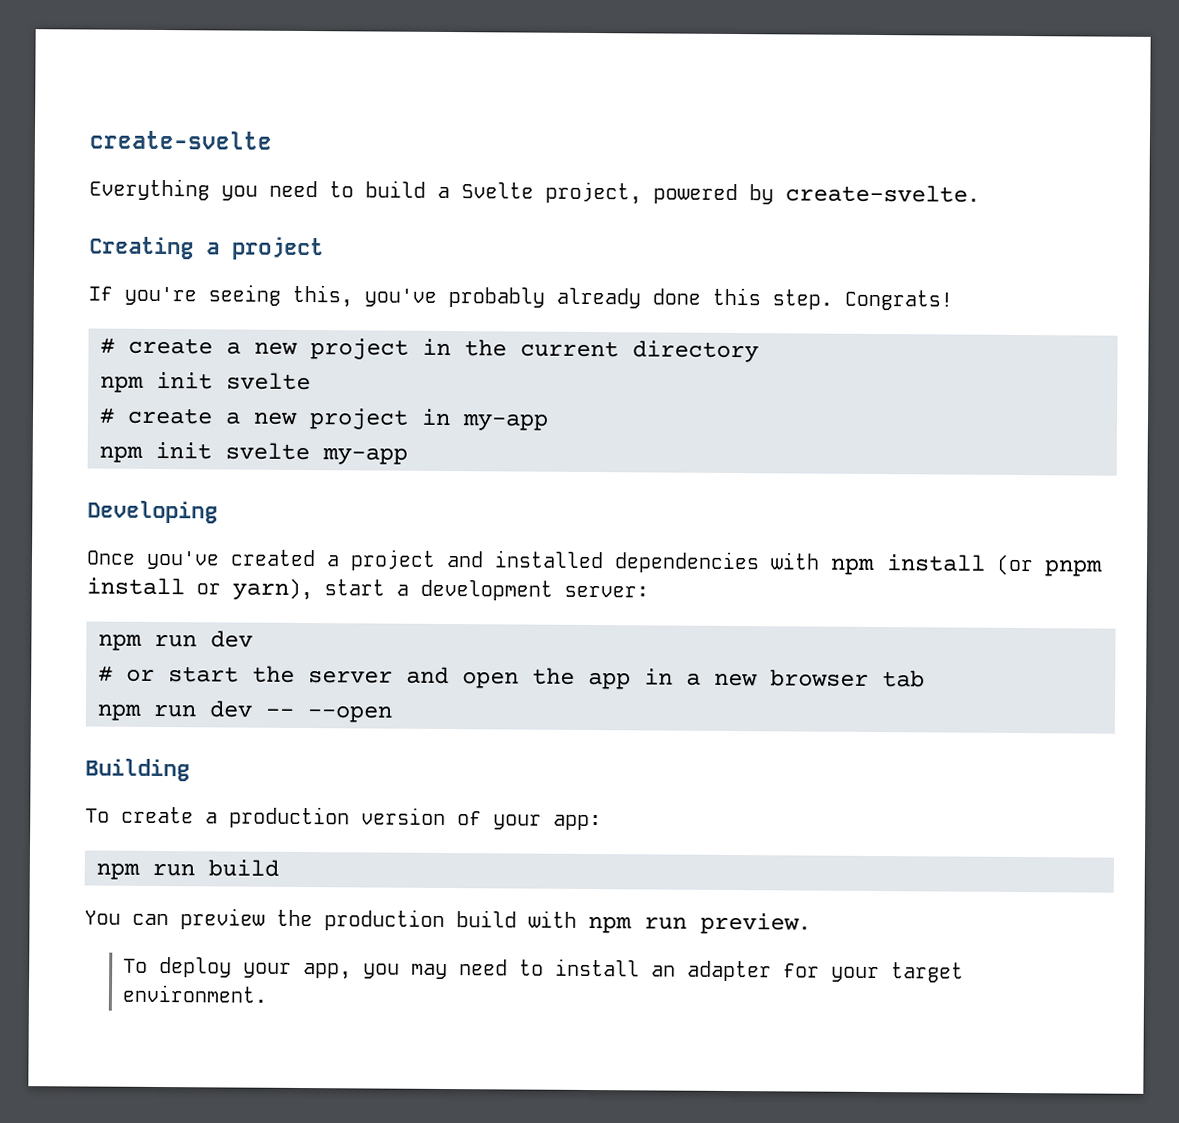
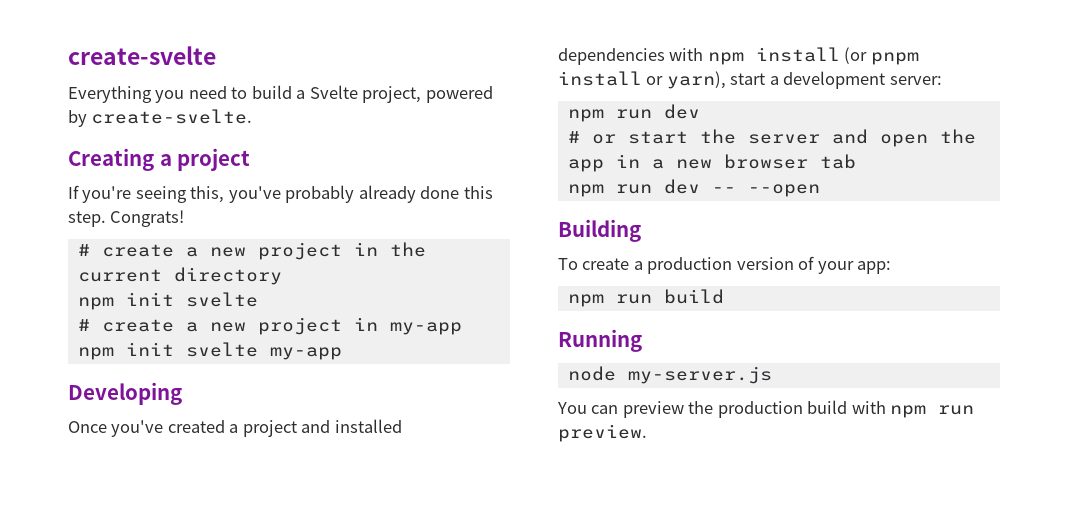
(279, 868) none -> [558,329,642,352] [567,366,772,384] // Running // node my-server.js
[122,956,964,983] [121,984,268,1003] // To deploy your app, you may need to install an adapter for your target environment. -> (647, 433) none

